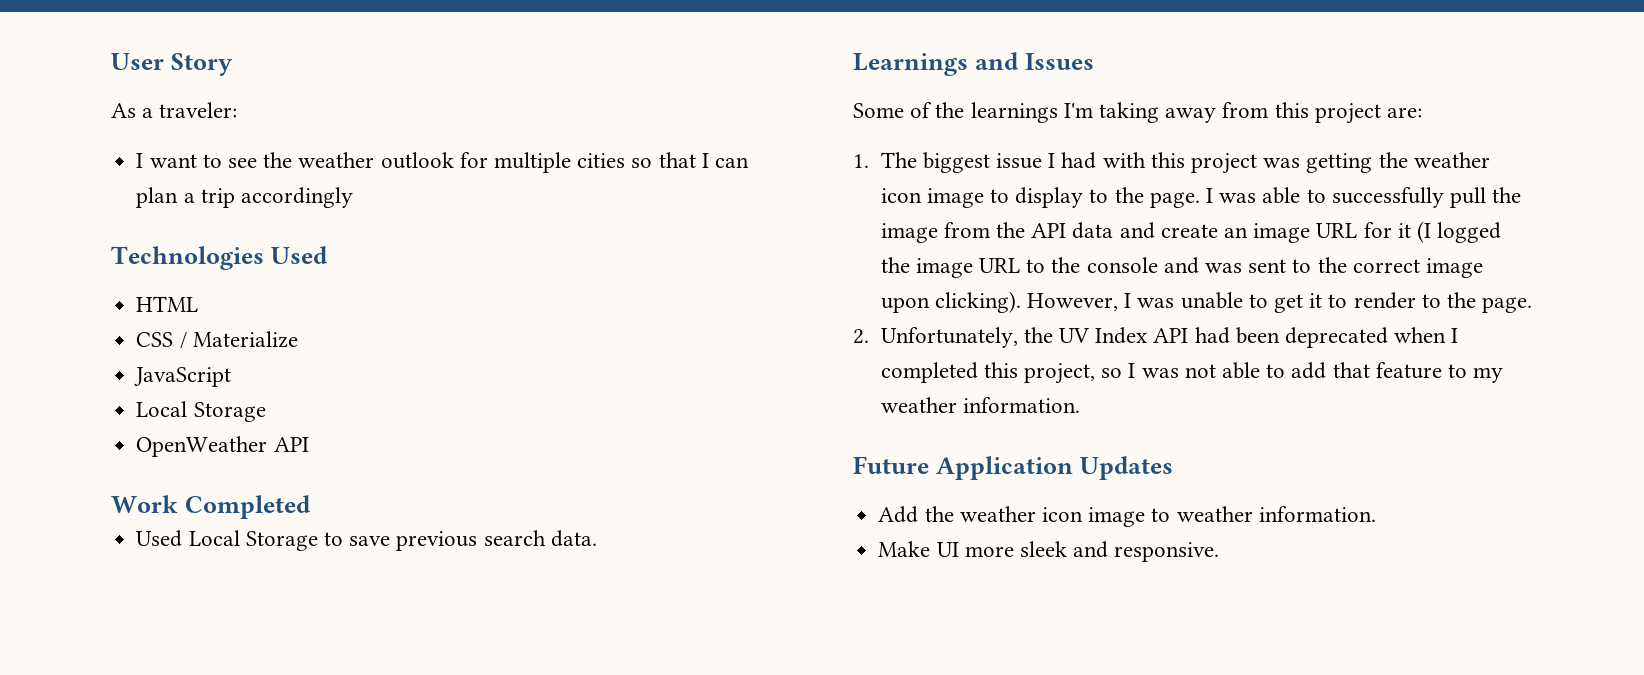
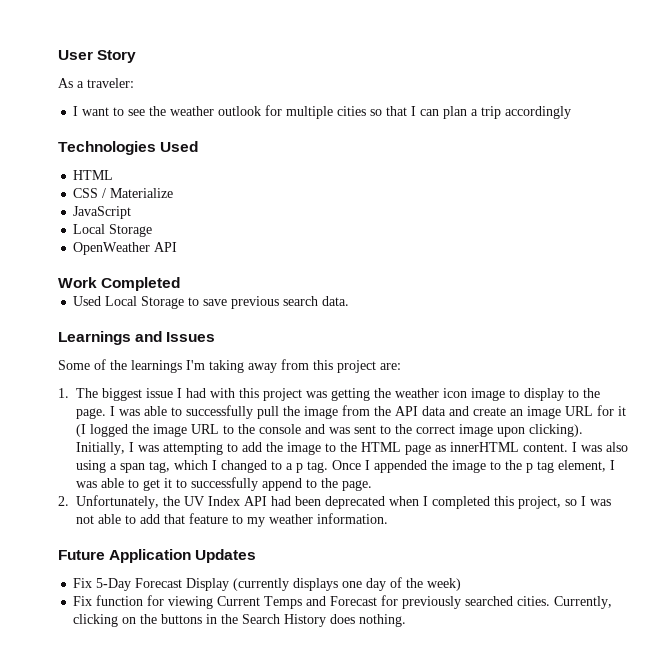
[1026,292,1243,311] However, I was unable -> [76,442,628,455] [76,460,615,473] [76,478,124,488] Initially, I was attempting to add the image to the HTML page as innerHTML content. I was also using a span tag, which I changed to a p tag. Once I appended the image to the p tag element, I was able
[1353,292,1416,309] render -> [191,477,302,491] successfully append
[878,506,1376,527] [878,541,1220,562] Add the weather icon image to weather information. // Make UI more sleek and responsive. -> [73,577,462,591] [73,595,613,609] [73,614,407,627] Fix 5-Day Forecast Display (currently displays one day of the week) // Fix function for viewing Current Temps and Forecast for previously searched cities. Currently, clicking on the buttons in the Search History does nothing.

